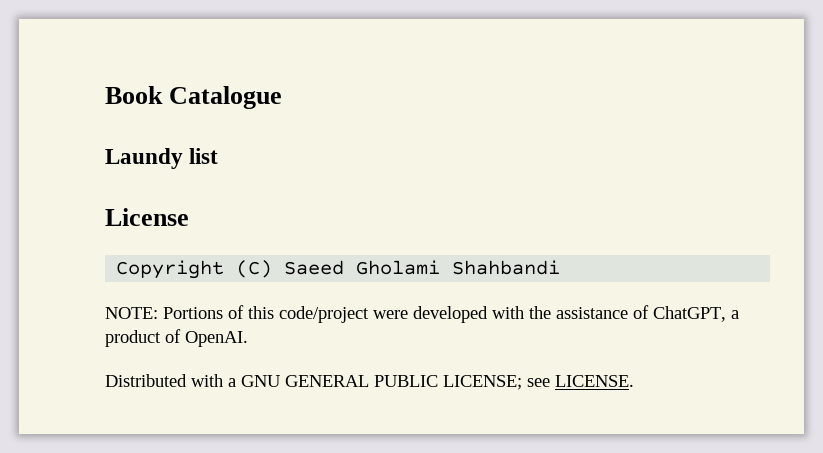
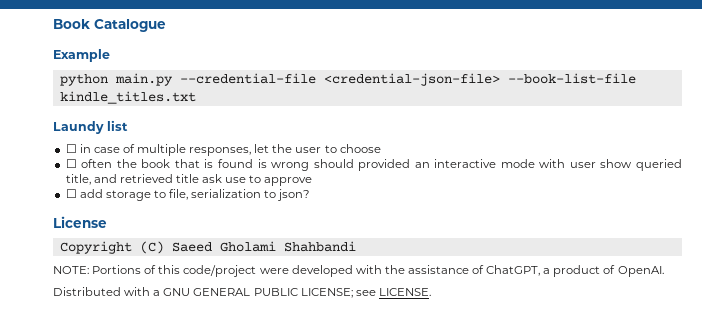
[105,148,219,169] Laundy list -> [53,49,110,62] [59,73,636,86] [59,91,196,104] [53,120,128,134] [65,144,381,156] [65,159,682,171] [65,174,313,186] [65,189,311,201] Example // python main.py --credential-file <credential-json-file> --book-list-file kindle_titles.txt // Laundy list // ☐ in case of multiple responses, let the user to choose // ☐ often the book that is found is wrong should provided an interactive mode with user show queried title, and retrieved title ask use to approve // ☐ add storage to file, serialization to json?

